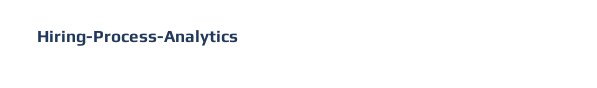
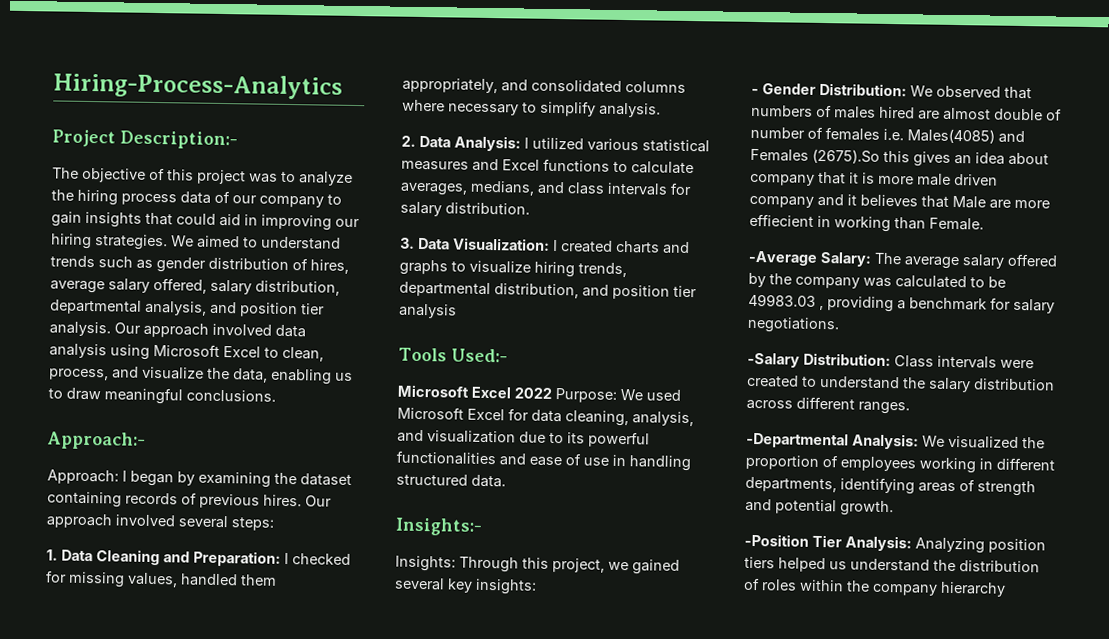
(238, 38) none -> [52,129,238,150] [52,167,353,186] [51,189,342,208] [51,211,360,231] [51,233,341,251] [50,255,349,274] [50,277,340,296] [50,299,325,318] [49,321,306,338] [49,343,324,362] [49,366,353,385] [48,387,276,405] [47,431,146,450] [47,469,352,488] [47,491,332,509] [46,513,274,531] [46,549,351,567] [45,570,277,588] [402,77,686,94] [402,99,661,118] [401,135,710,153] [401,158,694,175] [400,180,692,196] [400,201,530,217] [400,237,690,255] [399,259,627,278] [399,281,697,300] [399,303,457,319] [398,347,508,363] [397,384,681,403] [397,406,694,427] [397,429,650,448] [396,450,691,472] [396,473,506,488] [395,517,482,536] [395,555,680,575] [394,577,537,595] [751,82,1032,100] [751,104,1062,121] [750,126,1025,144] [750,148,1049,167] [750,171,998,186] [749,193,1050,209] [749,213,984,233] [748,250,1058,270] [748,272,1006,289] [748,293,1055,314] [747,316,840,334] [747,352,1034,369] [747,374,1055,393] [746,396,910,415] [746,432,1045,450] [745,454,1055,474] [745,476,1036,497] [745,498,894,517] [744,533,1046,554] [744,556,1040,573] [743,577,1006,597] // Project Description:- // The objective of this project was to analyze the hiring process data of our company to gain insights that could aid in improving our hiring strategies. We aimed to understand trends such as gender distribution of hires, average salary offered, salary distribution, departmental analysis, and position tier analysis. Our approach involved data analysis using Microsoft Excel to clean, process, and visualize the data, enabling us to draw meaningful conclusions. // Approach:- // Approach: I began by examining the dataset containing records of previous hires. Our approach involved several steps: // 1. Data Cleaning and Preparation: I checked for missing values, handled them appropriately, and consolidated columns where necessary to simplify analysis. // 2. Data Analysis: I utilized various statistical measures and Excel functions to calculate averages, medians, and class intervals for salary distribution. // 3. Data Visualization: I created charts and graphs to visualize hiring trends, departmental distribution, and position tier analysis // Tools Used:- // Microsoft Excel 2022 Purpose: We used Microsoft Excel for data cleaning, analysis, and visualization due to its powerful functionalities and ease of use in handling structured data. // Insights:- // Insights: Through this project, we gained several key insights: // - Gender Distribution: We observed that numbers of males hired are almost double of number of females i.e. Males(4085) and Females (2675).So this gives an idea about company that it is more male driven company and it believes that Male are more effiecient in working than Female. // -Average Salary: The average salary offered by the company was calculated to be 49983.03 , providing a benchmark for salary negotiations. // -Salary Distribution: Class intervals were created to understand the salary distribution across different ranges. // -Departmental Analysis: We visualized the proportion of employees working in different departments, identifying areas of strength and potential growth. // -Position Tier Analysis: Analyzing position tiers helped us understand the distribution of roles within the company hierarchy

